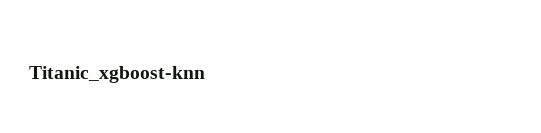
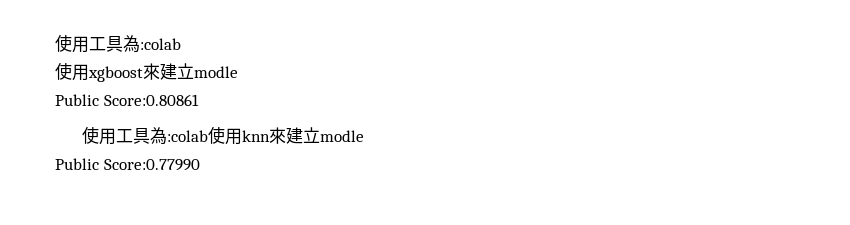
[29,66,205,83] Titanic_xgboost-knn -> [55,34,181,53] [55,62,238,82] [55,94,199,106] [82,126,365,145] [55,158,200,171] 使用工具為:colab // 使用xgboost來建立modle // Public Score:0.80861 // 使用工具為:colab使用knn來建立modle // Public Score:0.77990

